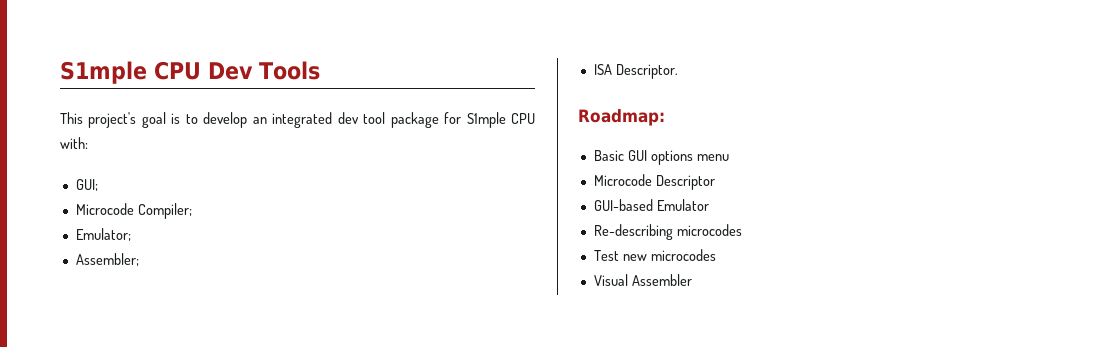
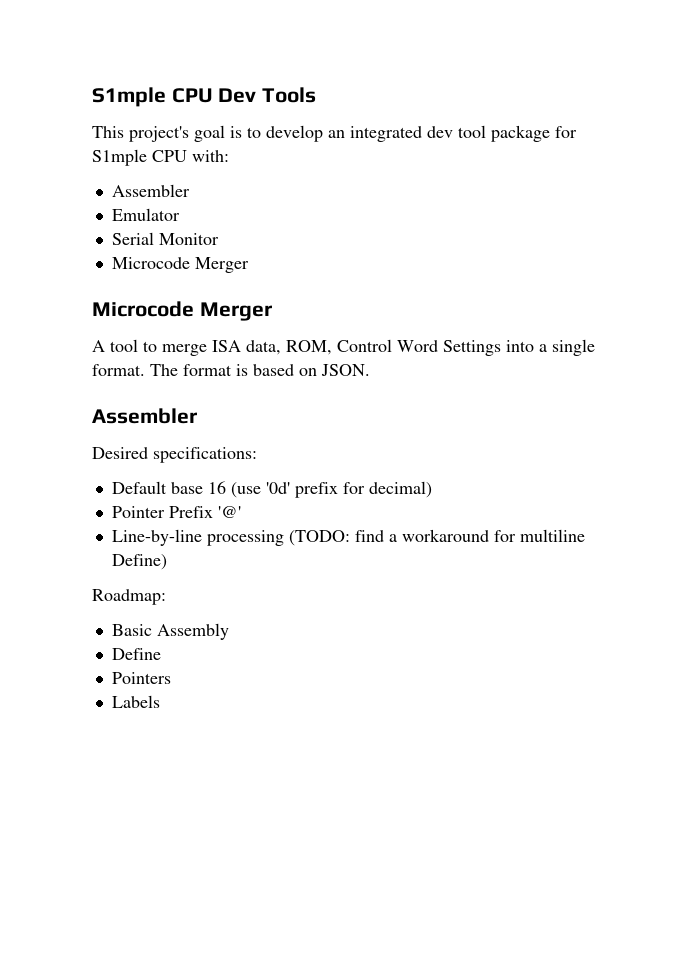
[75,179,98,191] [75,203,192,219] [75,228,131,241] [75,253,139,266] [593,64,678,79] [578,109,665,126] [593,150,729,165] [593,174,715,190] [593,199,709,211] [593,224,742,240] [593,249,716,261] [593,274,692,286] GUI; // Microcode Compiler; // Emulator; // Assembler; // ISA Descriptor. // Roadmap: // Basic GUI options menu // Microcode Descriptor // GUI-based Emulator // Re-describing microcodes // Test new microcodes // Visual Assembler -> [111,184,190,197] [111,208,180,221] [111,232,219,245] [111,257,249,273] [92,301,272,321] [92,339,595,356] [92,364,370,376] [92,408,197,424] [92,447,257,463] [111,481,432,498] [111,506,241,518] [111,529,585,546] [111,554,167,570] [92,589,166,605] [111,623,229,640] [111,648,161,660] [111,672,171,684] [111,695,160,708] Assembler // Emulator // Serial Monitor // Microcode Merger // Microcode Merger // A tool to merge ISA data, ROM, Control Word Settings into a single format. The format is based on JSON. // Assembler // Desired specifications: // Default base 16 (use '0d' prefix for decimal) // Pointer Prefix '@' // Line-by-line processing (TODO: find a workaround for multiline Define) // Roadmap: // Basic Assembly // Define // Pointers // Labels

